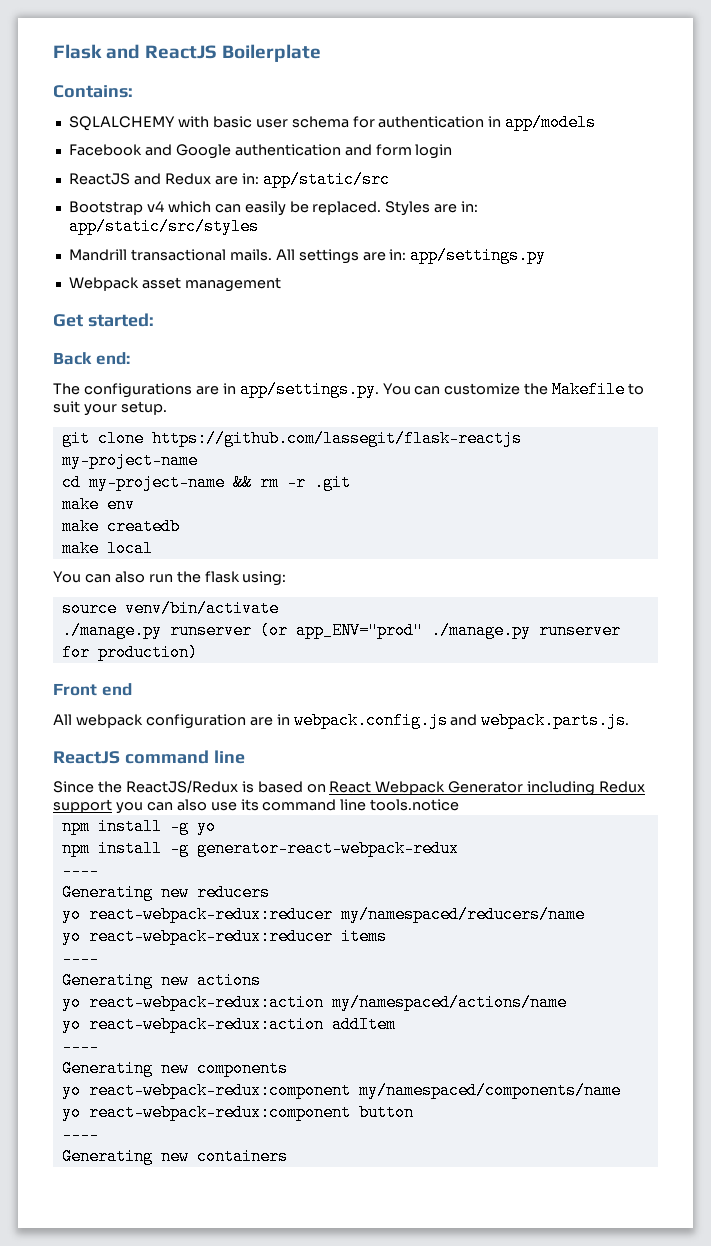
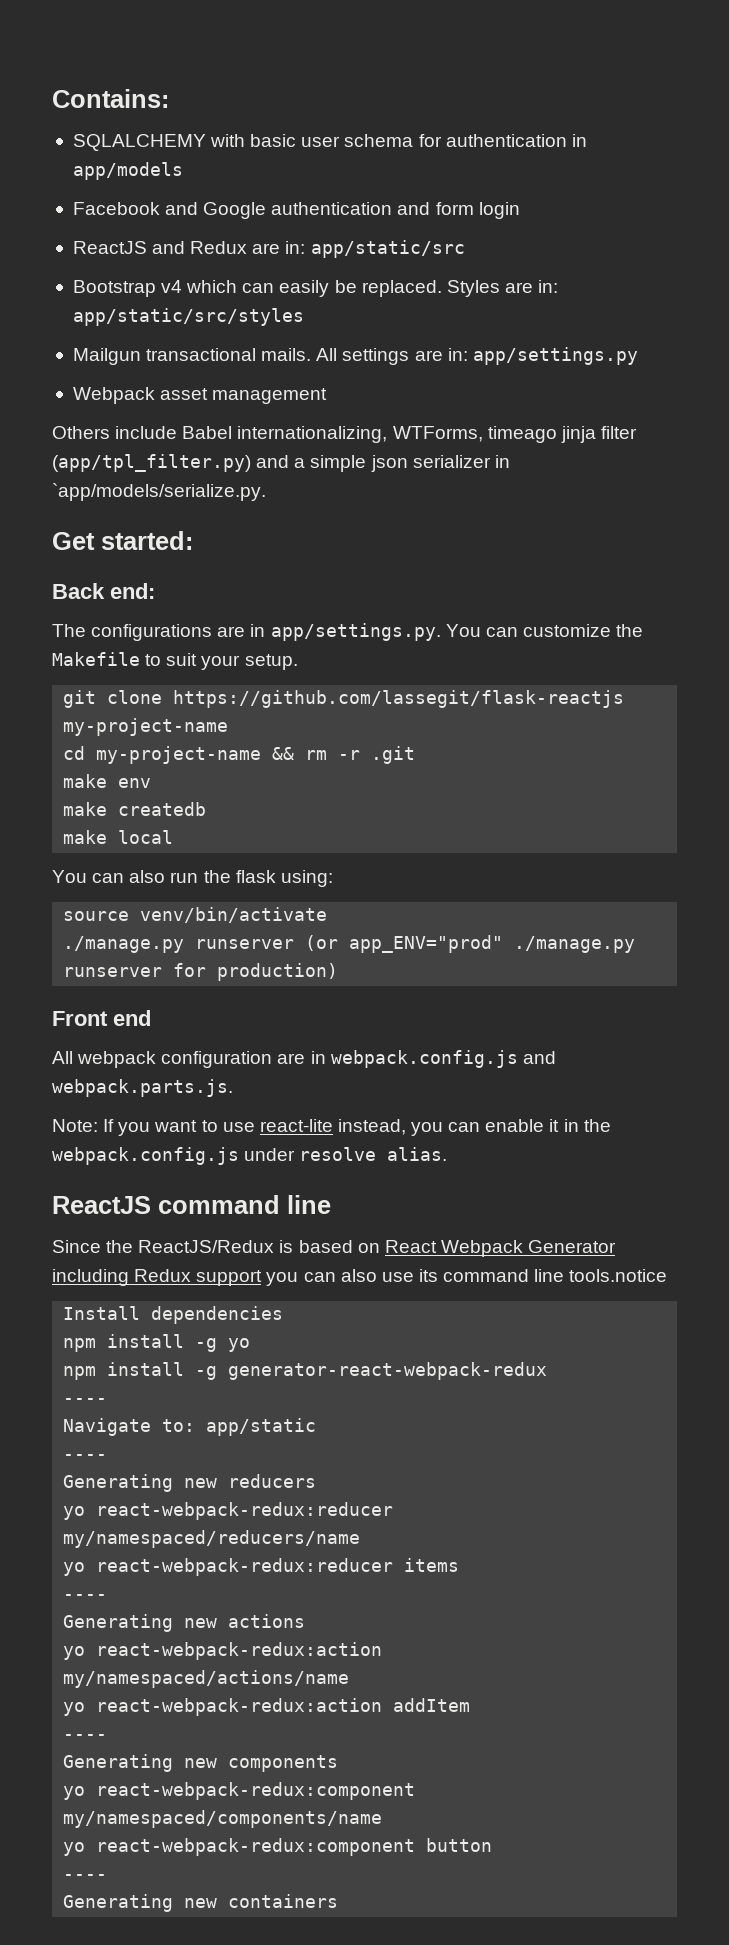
[53,44,322,62] Flask and ReactJS Boilerplate // -> (52, 98) none
[68,249,127,261] Mandrill -> [72,348,141,365] Mailgun
(281, 284) none -> [52,426,637,443] [52,454,510,472] [52,483,266,501] // Others include Babel internationalizing, WTForms, timeago jinja filter (app/tpl_filter.py) and a simple json serializer in `app/models/serialize.py.
(630, 720) none -> [52,1119,611,1136] [52,1147,448,1165] // Note: If you want to use react-lite instead, you can enable it in the webpack.config.js under resolve alias.
(460, 805) none -> [63,1306,284,1324] // Install dependencies
(99, 870) none -> [63,1418,317,1436] [63,1454,108,1460] // Navigate to: app/static // ----

